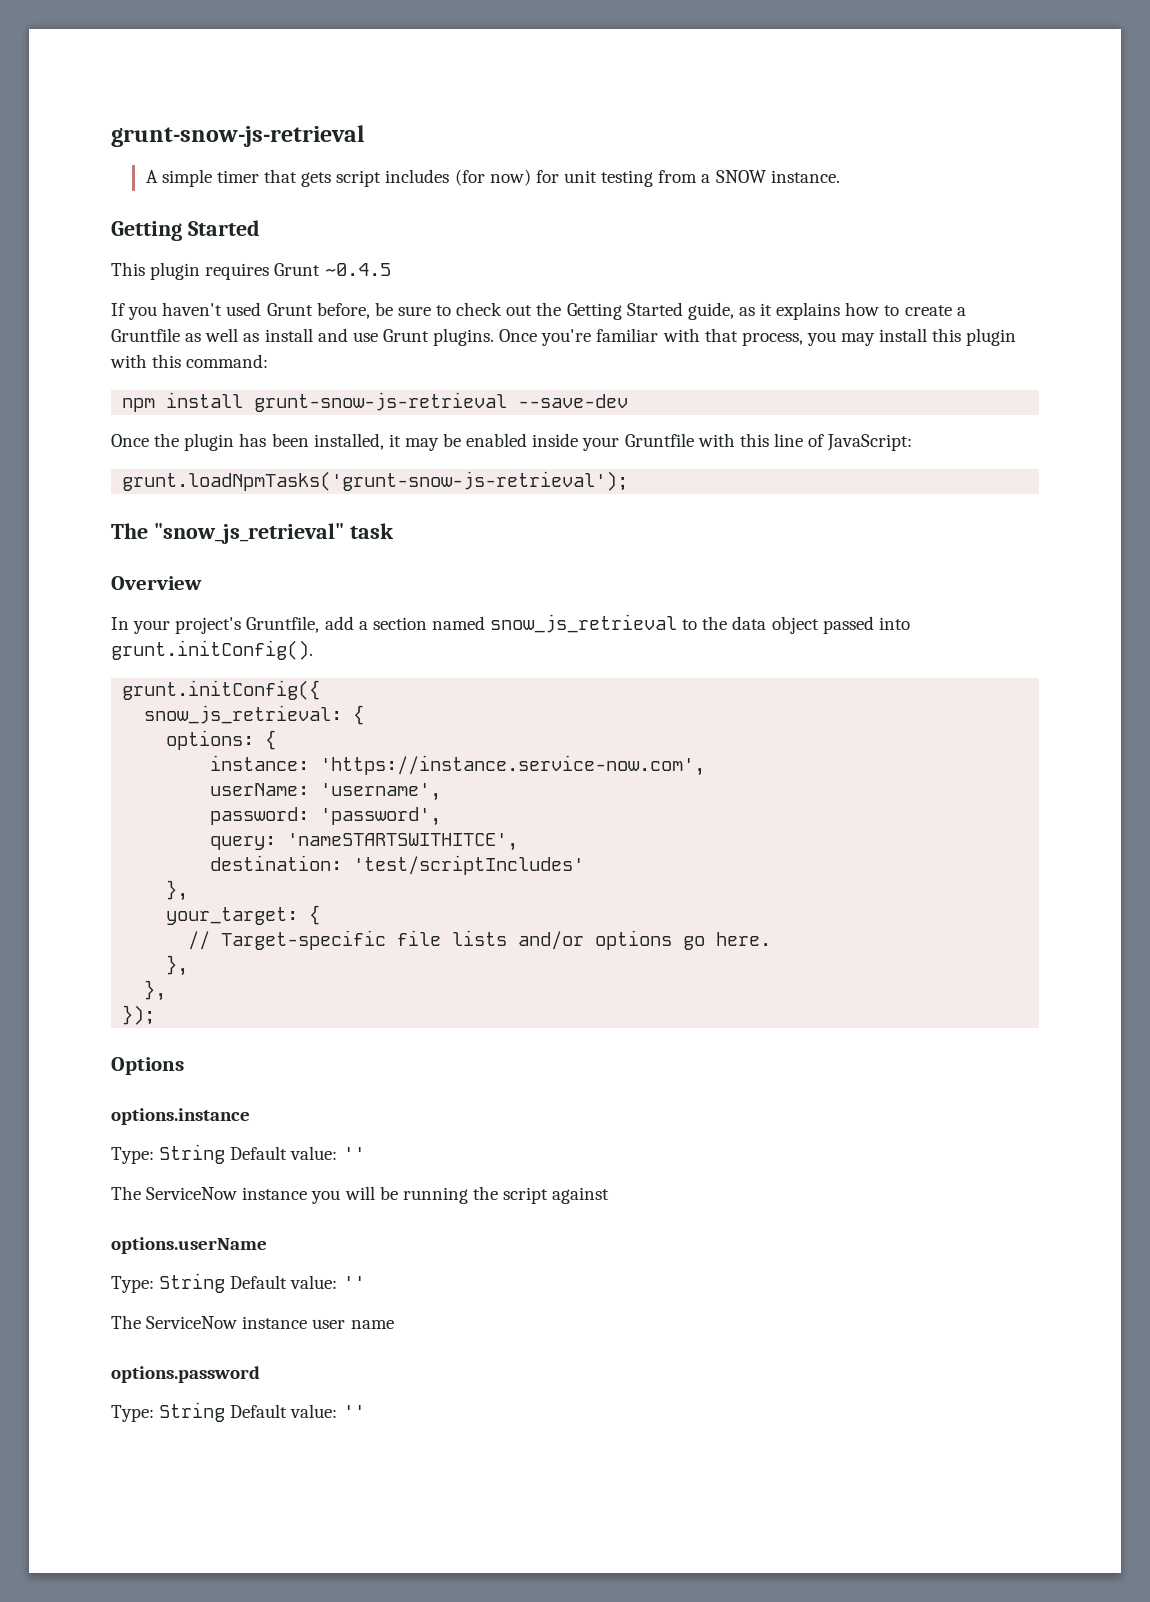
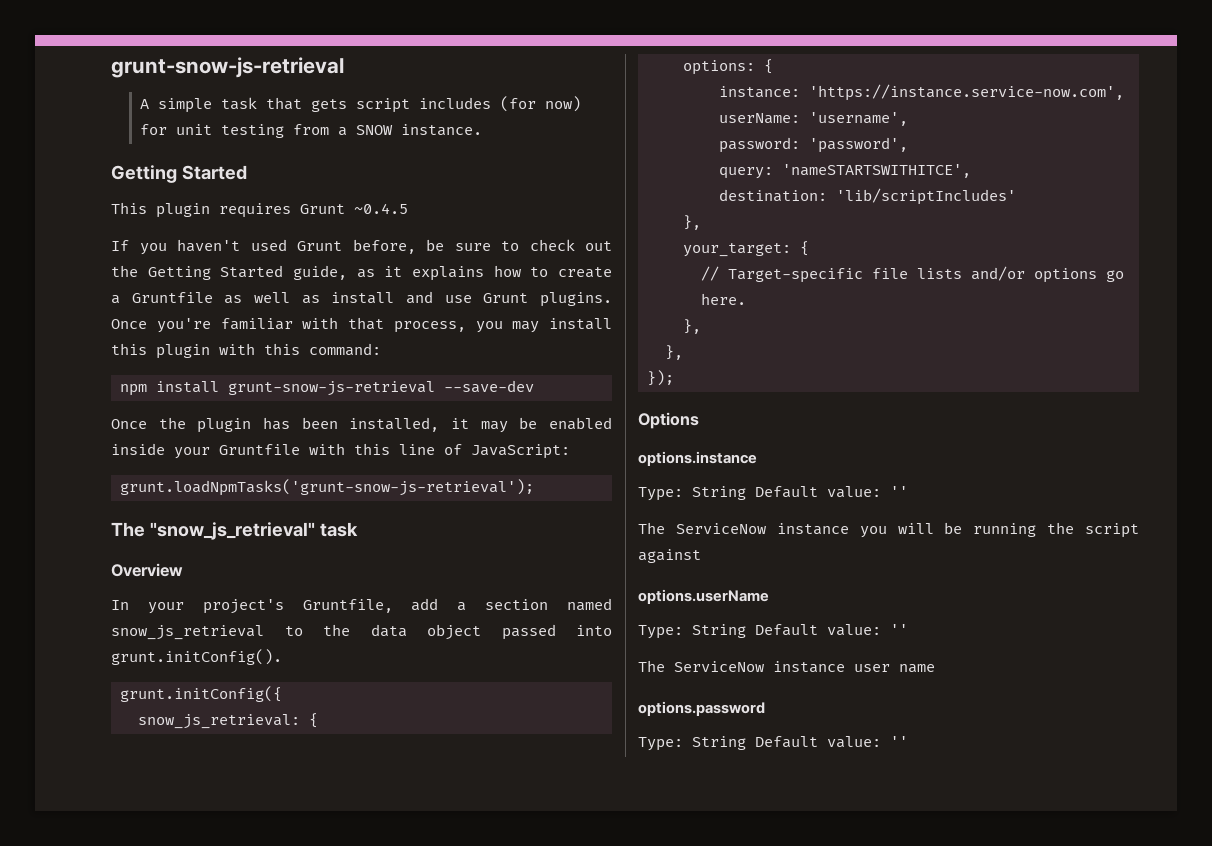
[216,170,259,183] timer -> [220,97,257,110] task
[353,855,585,875] 'test/scriptIncludes' -> [836,188,1016,205] 'lib/scriptIncludes'

